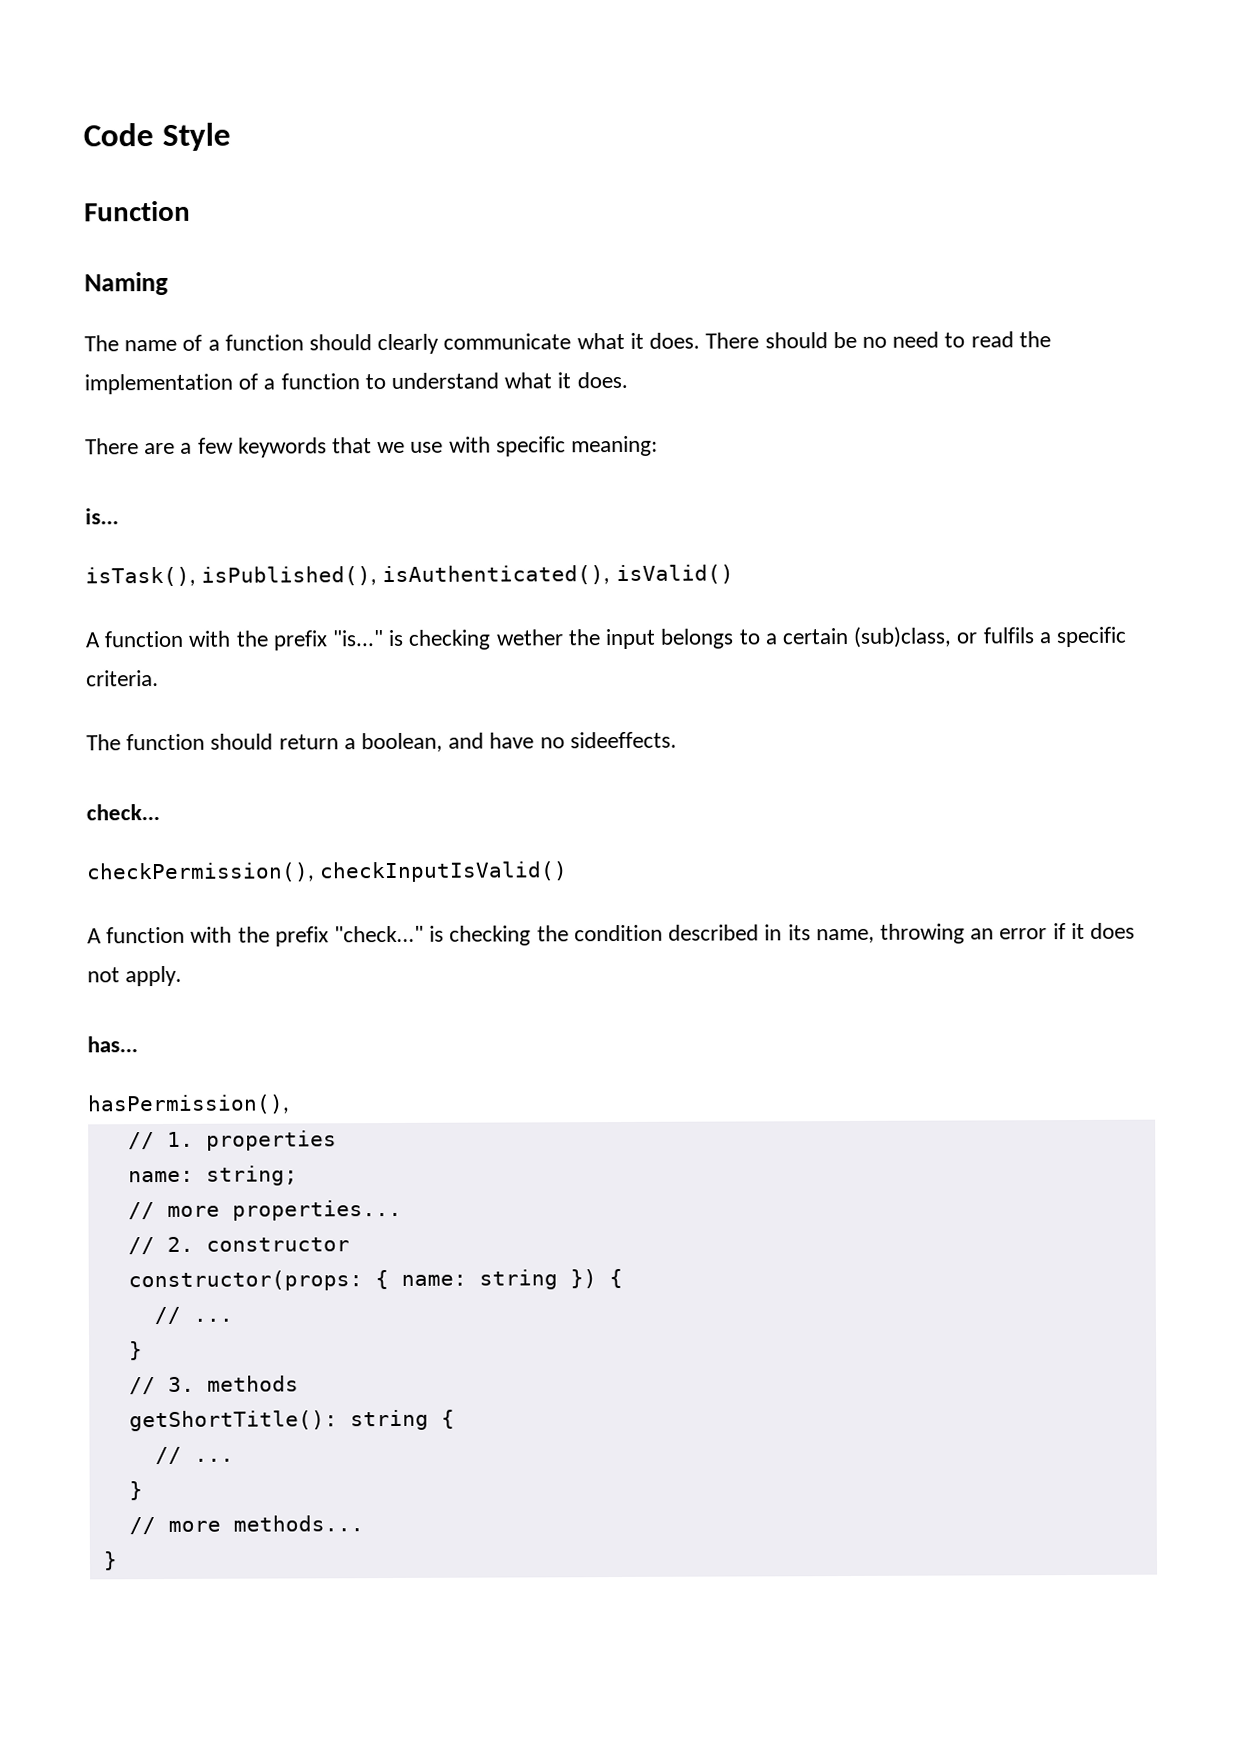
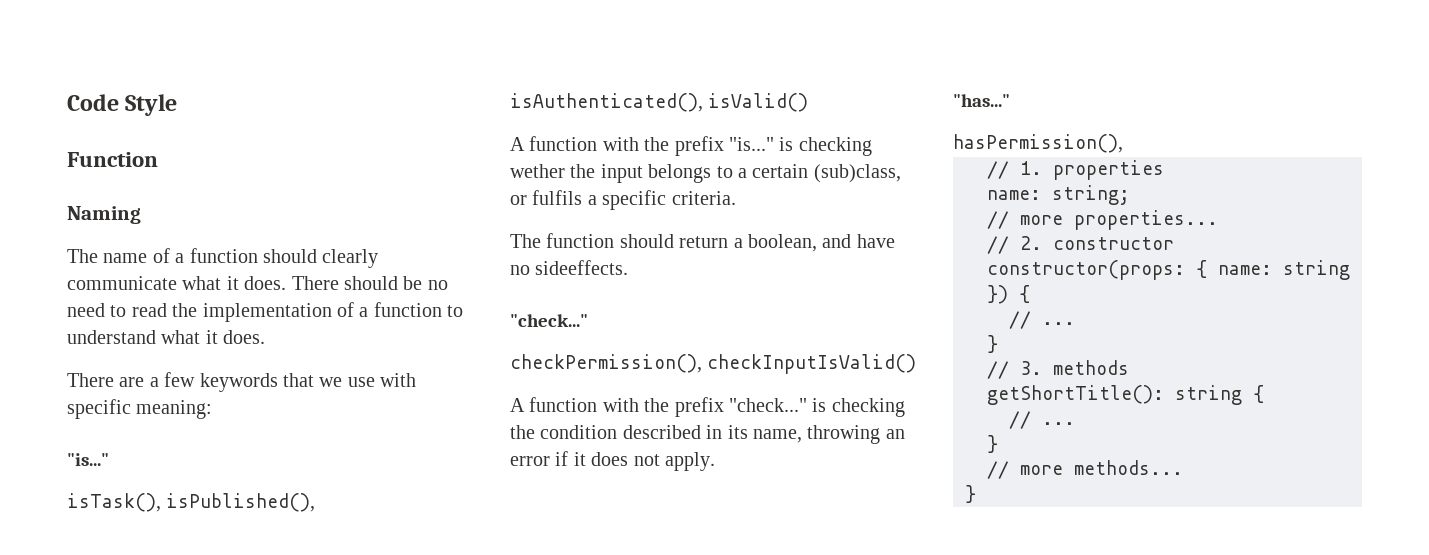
[85,508,119,525] is... -> [67,453,109,466] "is..."
[86,804,160,821] check... -> [510,314,588,327] "check..."
[87,1036,138,1053] has... -> [953,94,1010,107] "has..."

